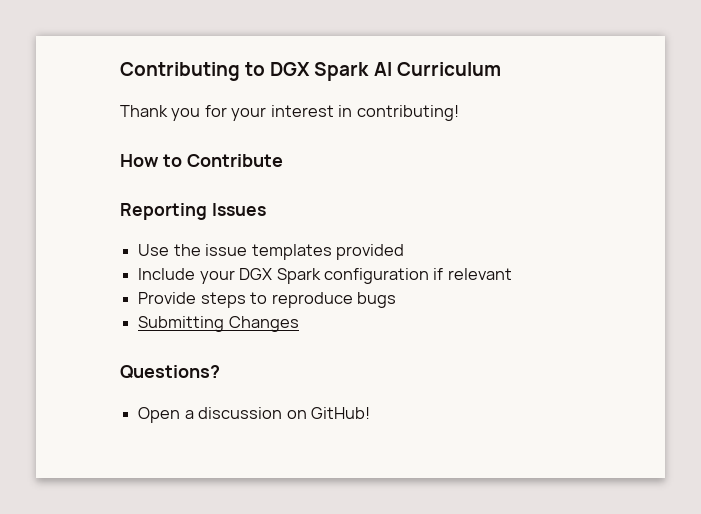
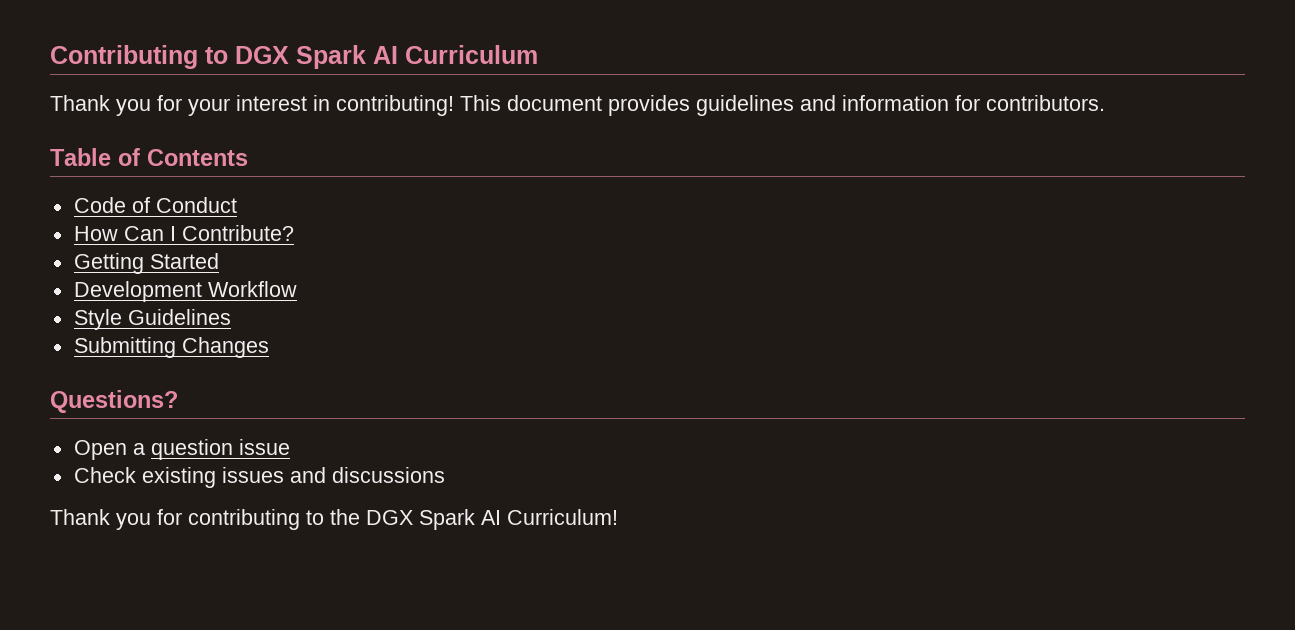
[120,154,283,167] [120,203,266,220] [138,244,404,260] [138,268,512,284] [138,292,396,308] // How to Contribute // Reporting Issues // Use the issue templates provided // Include your DGX Spark configuration if relevant // Provide steps to reproduce bugs -> [460,95,1105,116] [50,148,248,166] [73,197,237,213] [73,225,294,241] [73,253,219,274] [73,281,297,302] [73,309,231,330] This document provides guidelines and information for contributors. // Table of Contents // Code of Conduct // How Can I Contribute? // Getting Started // Development Workflow // Style Guidelines
[198,407,370,419] discussion on GitHub! -> [150,439,290,460] [73,467,445,488] [50,509,618,530] question issue // Check existing issues and discussions // Thank you for contributing to the DGX Spark AI Curriculum!

